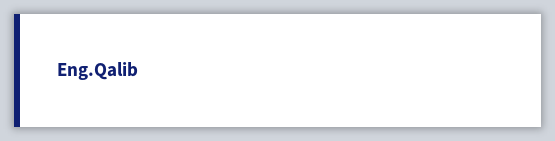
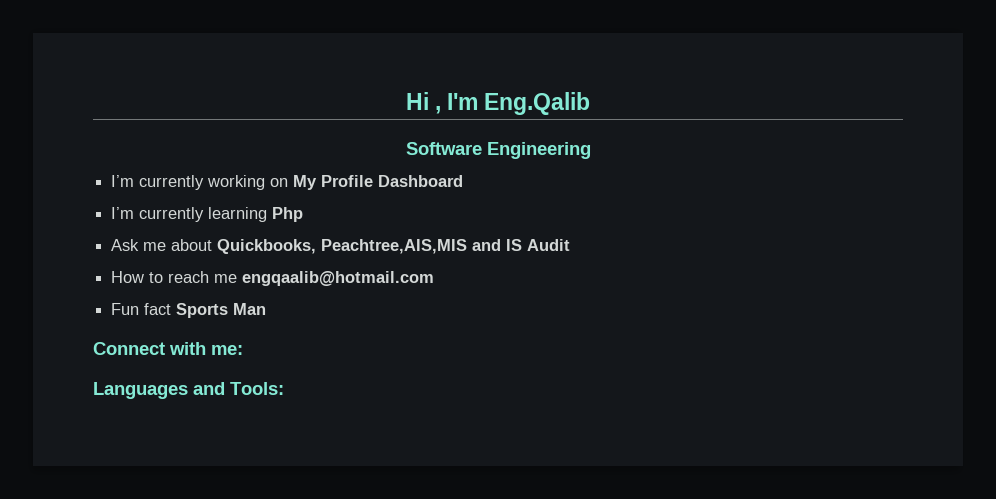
[57,62,138,80] Eng.Qalib -> [405,92,591,115] [405,142,591,159] [111,175,464,190] [111,207,304,222] [111,239,571,254] [111,271,435,286] [111,303,267,318] [93,342,243,355] [93,382,284,399] Hi , I'm Eng.Qalib // Software Engineering // I’m currently working on My Profile Dashboard // I’m currently learning Php // Ask me about Quickbooks, Peachtree,AIS,MIS and IS Audit // How to reach me engqaalib@hotmail.com // Fun fact Sports Man // Connect with me: // Languages and Tools:

